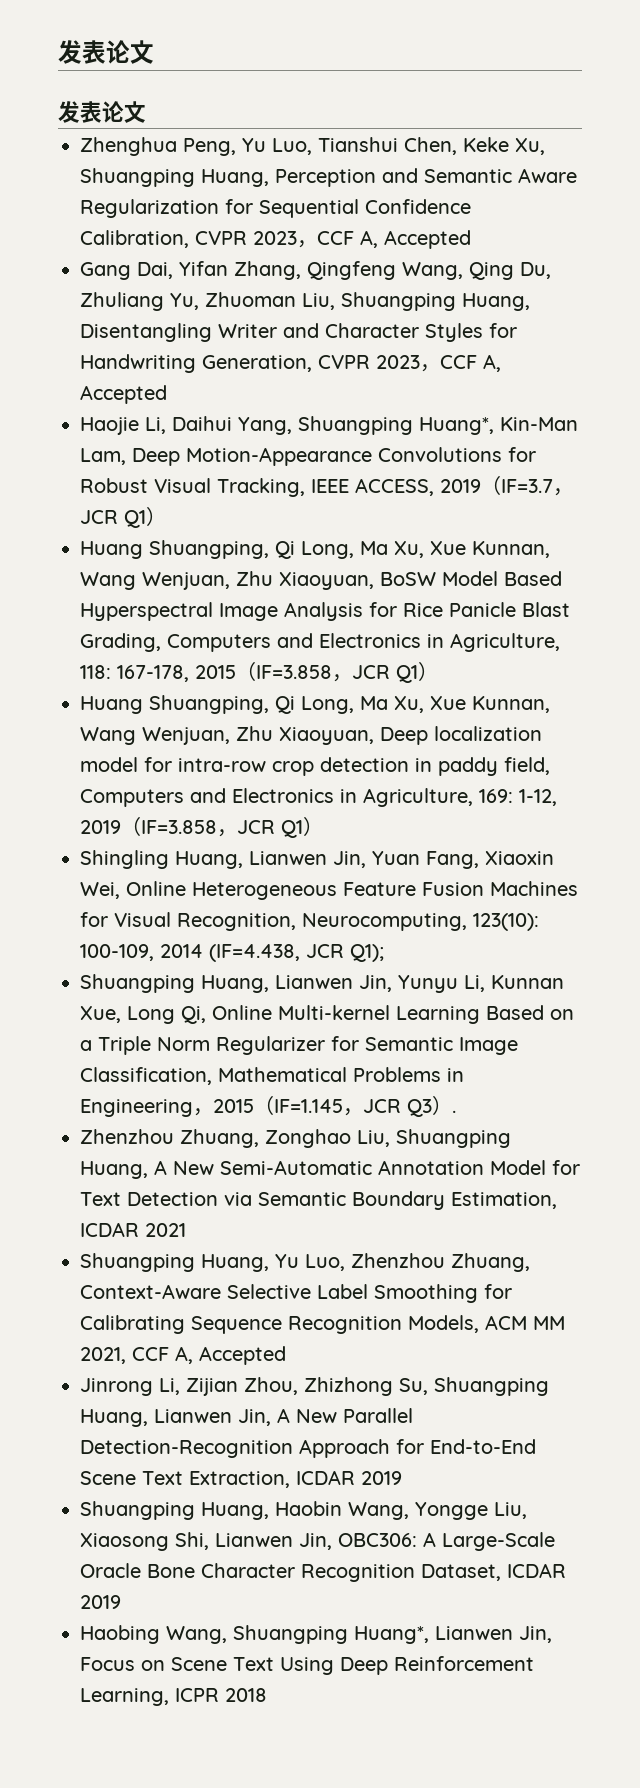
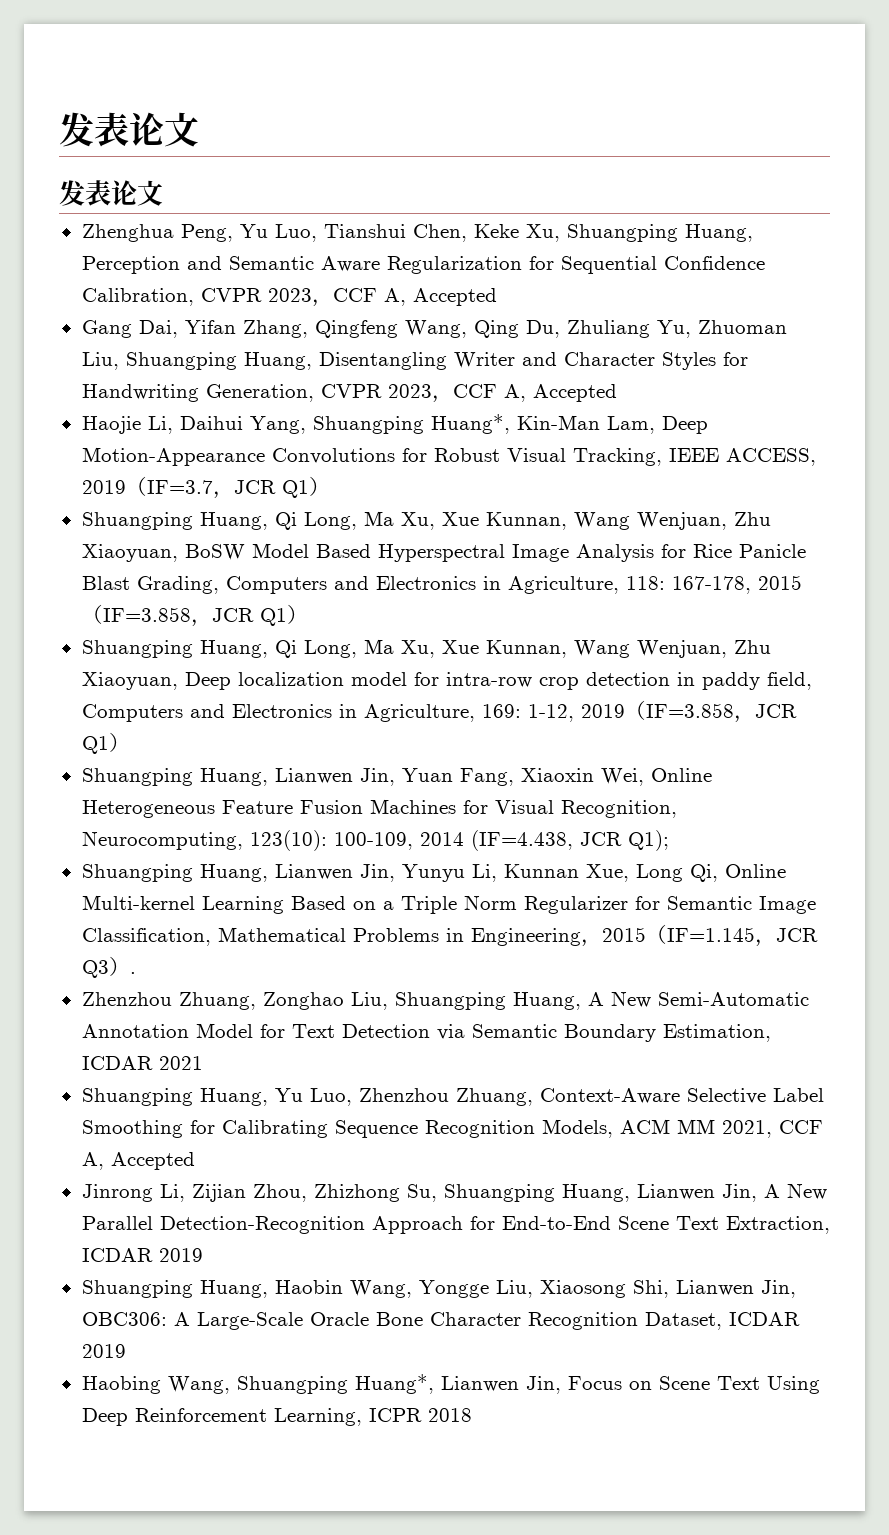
[80,540,269,559] Huang Shuangping, -> [81,512,268,530] Shuangping Huang,
[80,695,269,714] Huang Shuangping, -> [81,640,268,658] Shuangping Huang,
[80,850,169,869] Shingling -> [81,768,193,786] Shuangping

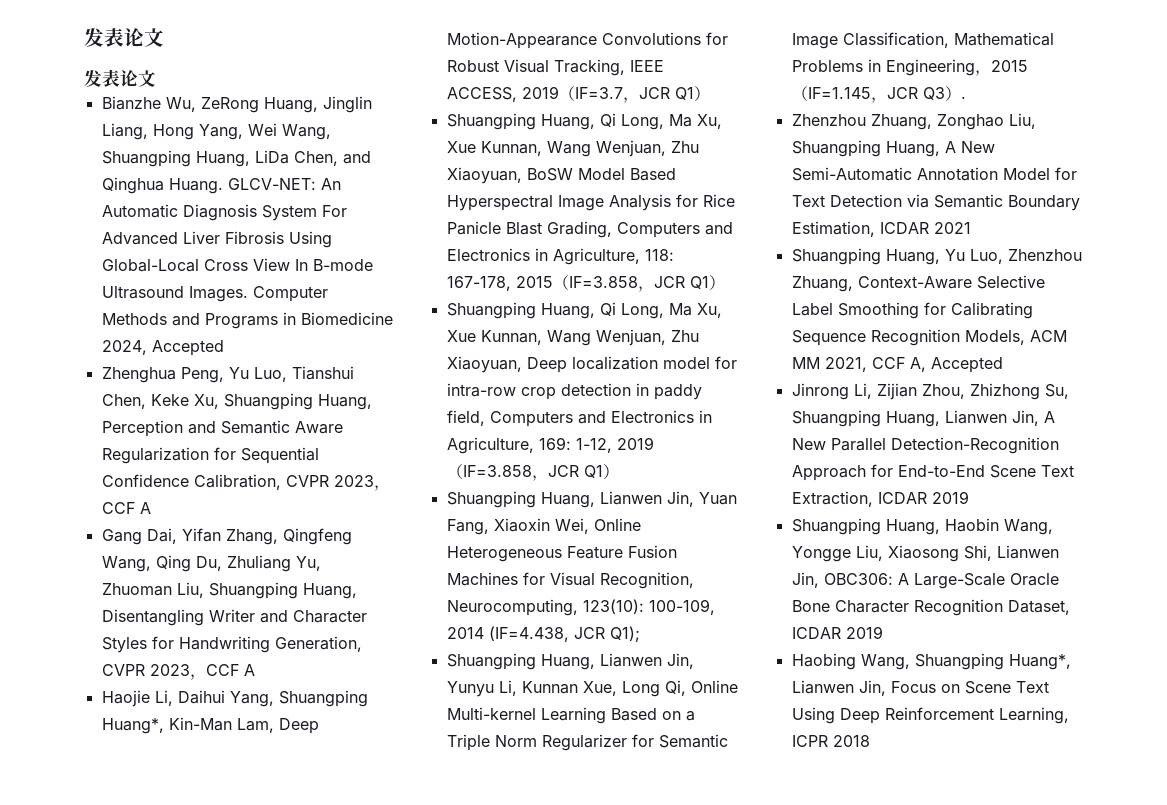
(163, 193) none -> [101,96,372,113] [101,123,331,140] [101,150,371,167] [101,177,341,194] [101,204,347,221] [101,231,332,248] [101,258,373,272] [101,286,328,302] [101,312,393,329] [101,340,224,356] // Bianzhe Wu, ZeRong Huang, Jinglin Liang, Hong Yang, Wei Wang, Shuangping Huang, LiDa Chen, and Qinghua Huang. GLCV-NET: An Automatic Diagnosis System For Advanced Liver Fibrosis Using Global-Local Cross View In B-mode Ultrasound Images. Computer Methods and Programs in Biomedicine 2024, Accepted
[383,288,497,306] A, Accepted -> [139,502,151,514] A
[503,384,617,402] A, Accepted -> [243,664,255,676] A

